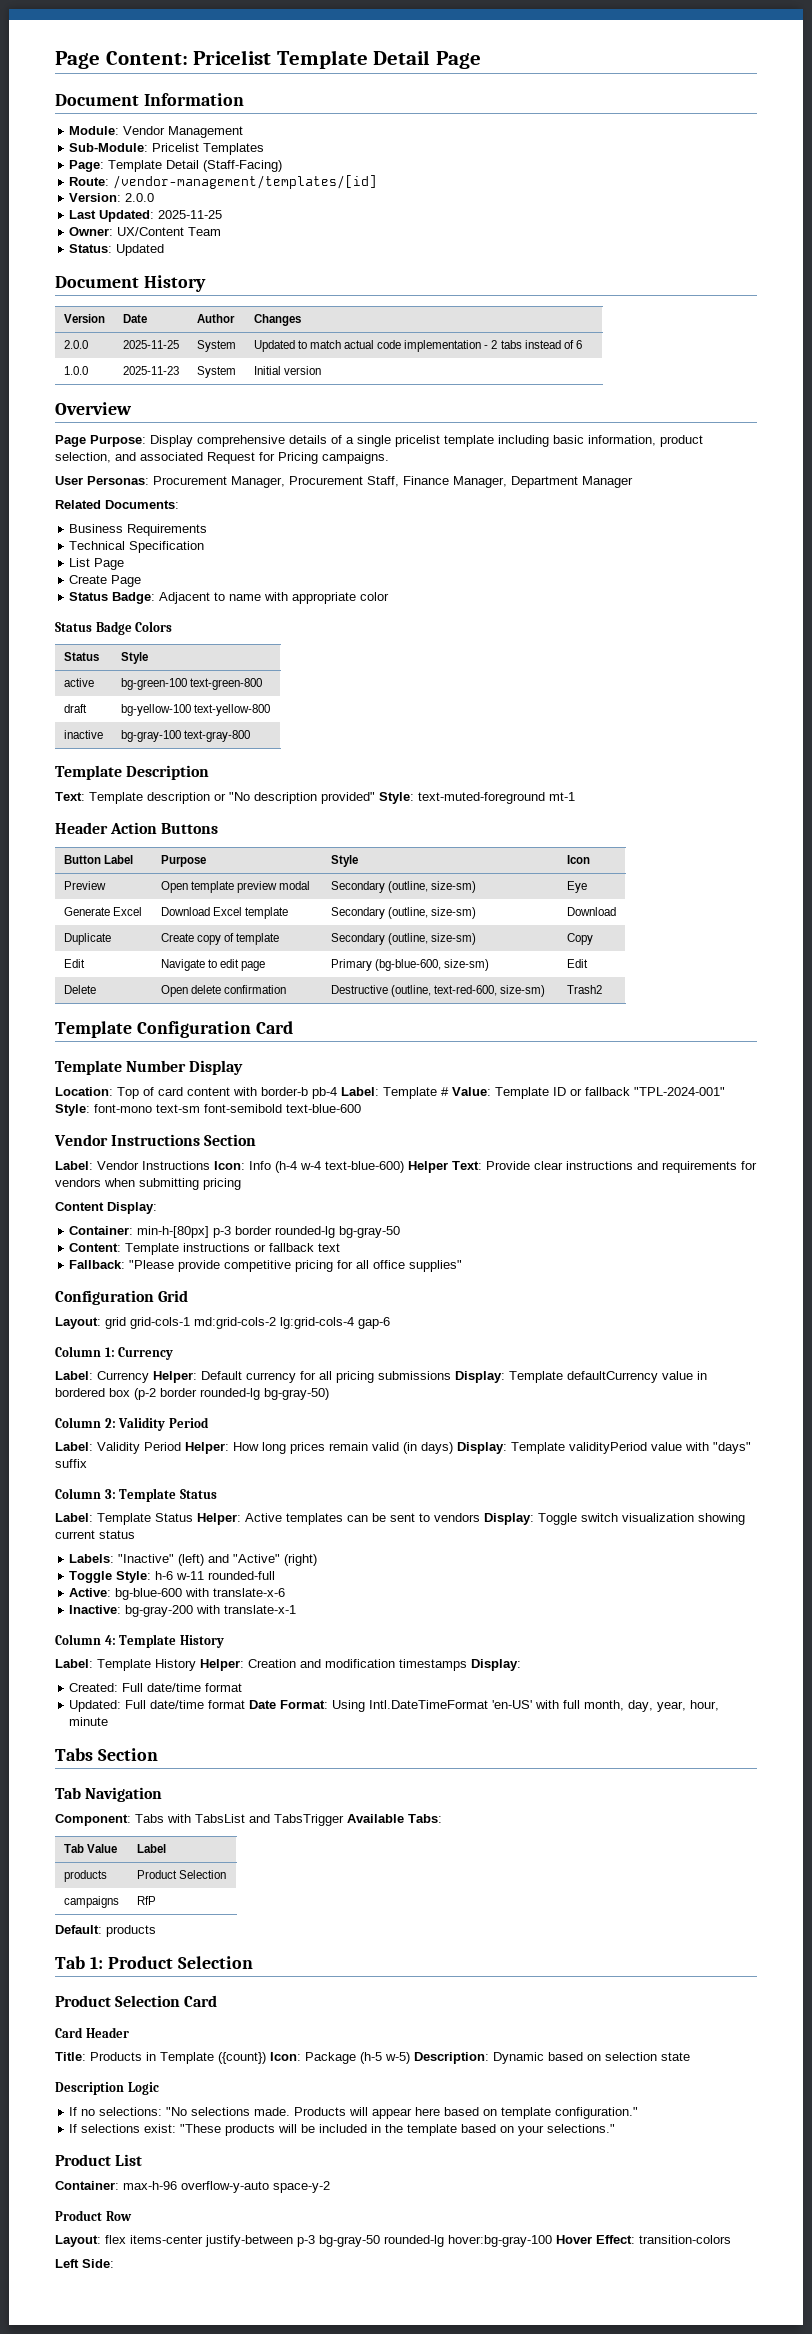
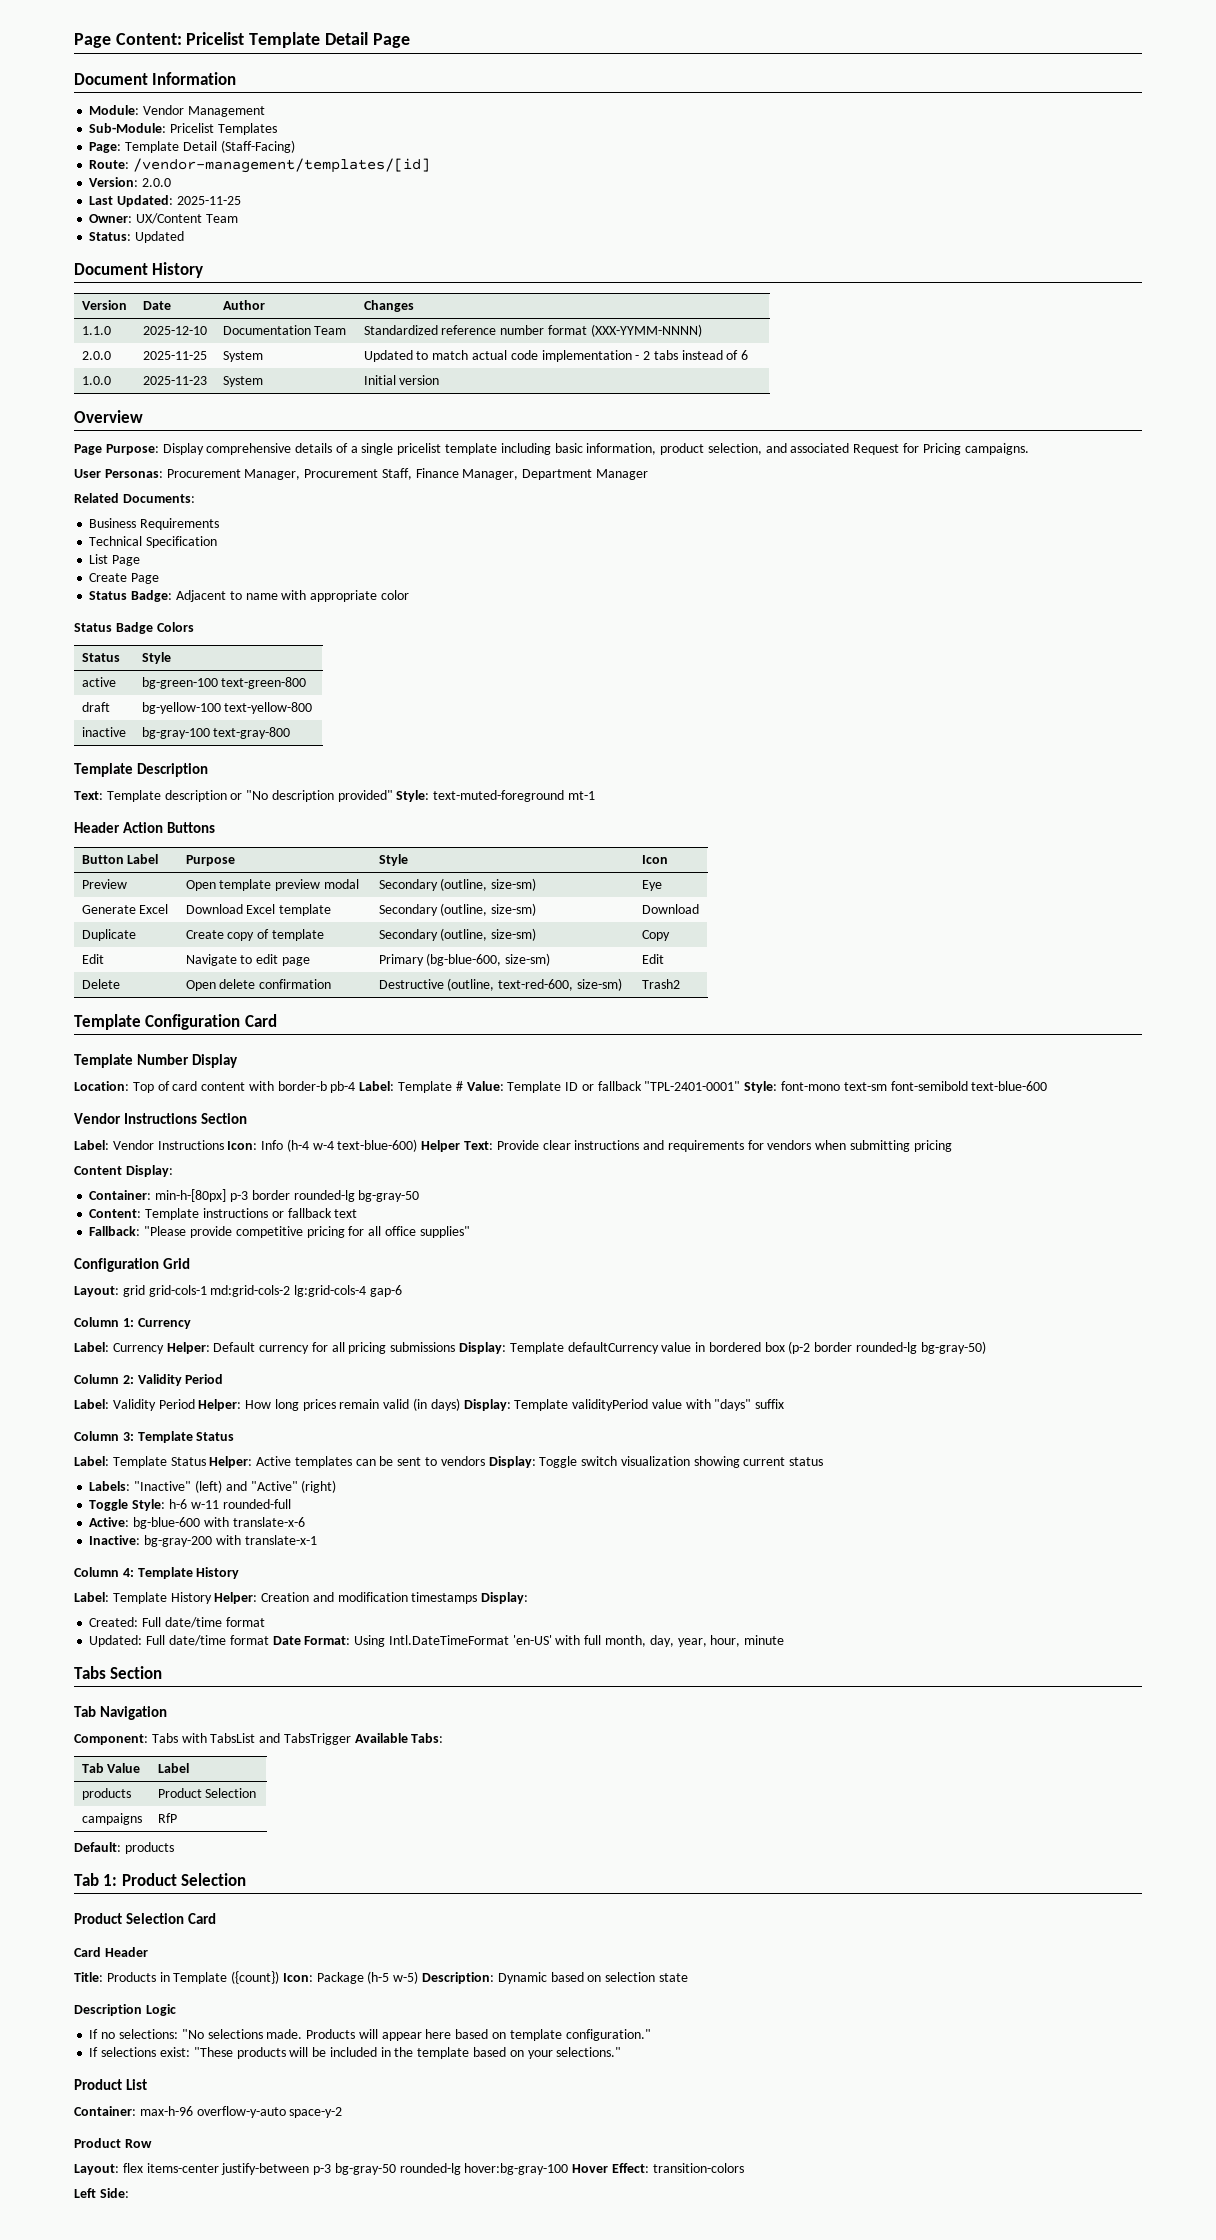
(301, 320) none -> [81,326,111,335] [142,326,207,335] [222,325,347,335] [363,324,702,337] // 1.1.0 | 2025-12-10 | Documentation Team | Standardized reference number format (XXX-YYMM-NNNN)
[634,1087,725,1096] "TPL-2024-001" -> [644,1081,741,1091] "TPL-2401-0001"

